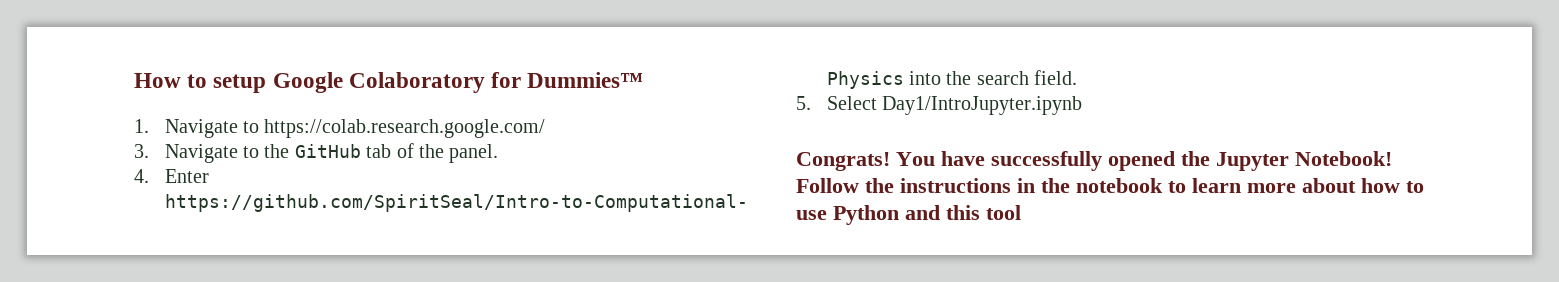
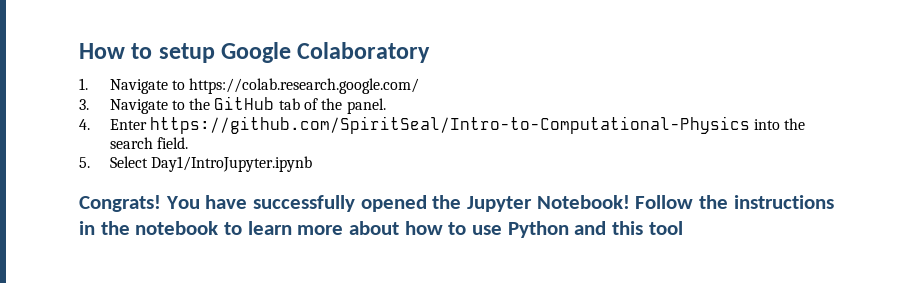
[491,72,644,88] for Dummies™ -> (431, 52) none

